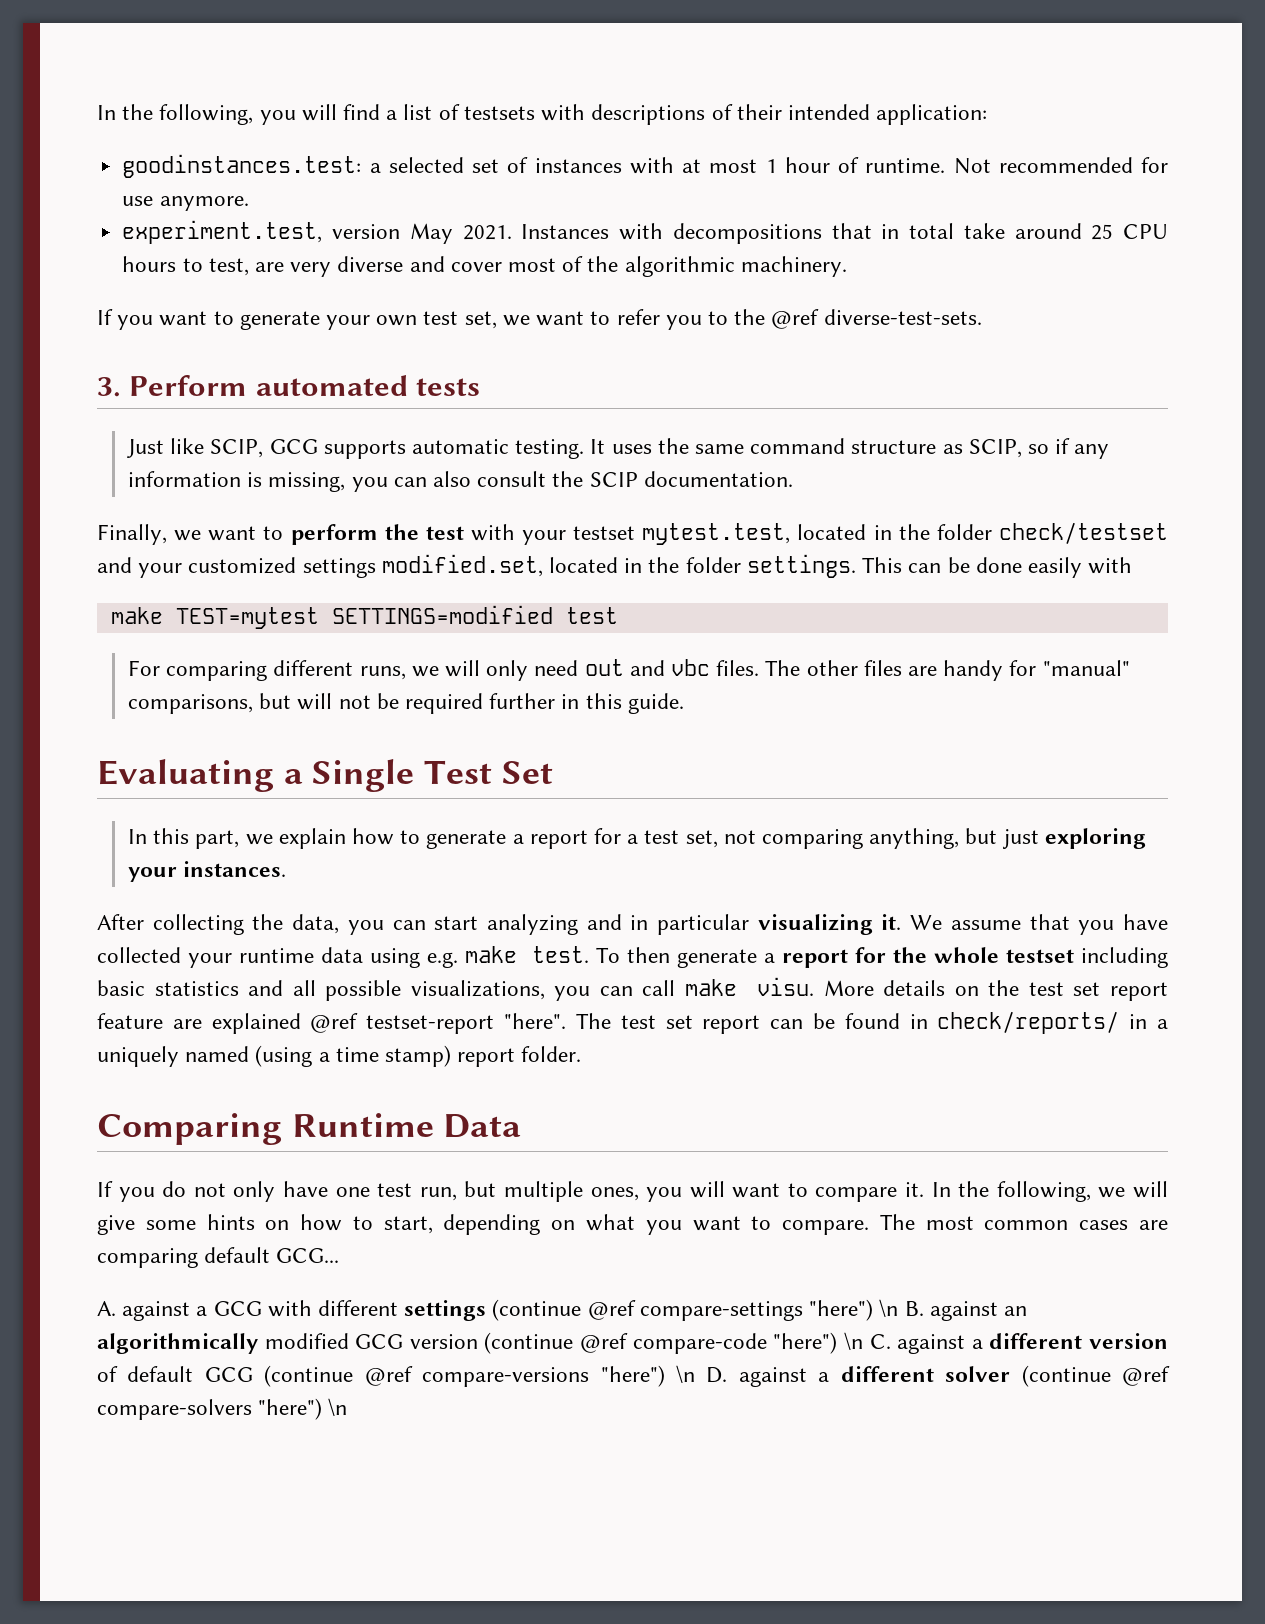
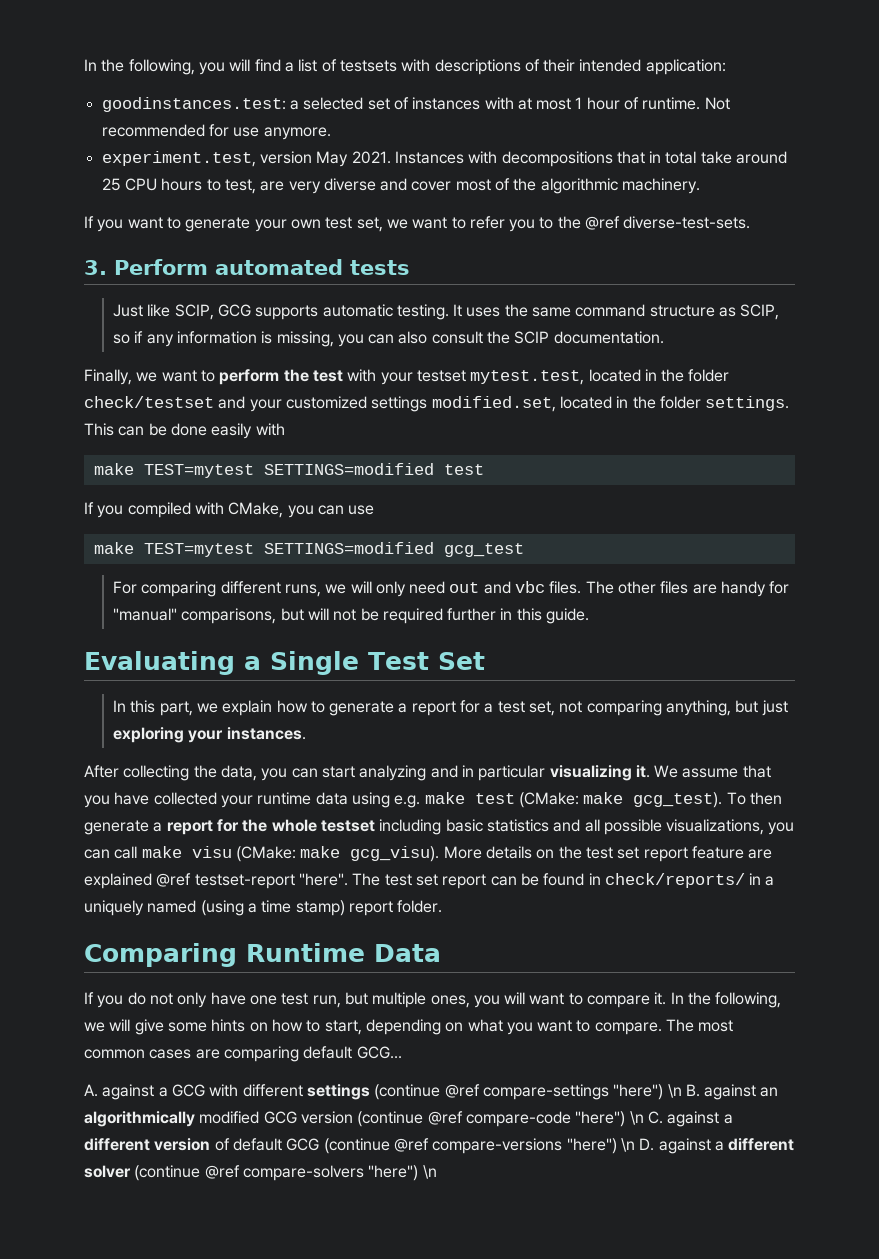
(618, 615) none -> [84,502,375,518] [93,542,524,557] // If you compiled with CMake, you can use // make TEST=mytest SETTINGS=modified gcg_test
[531,946,589,963] test. -> [474,792,723,808] test (CMake: make gcg_test).
[757,977,815,996] visu. -> [191,846,440,862] visu (CMake: make gcg_visu).

